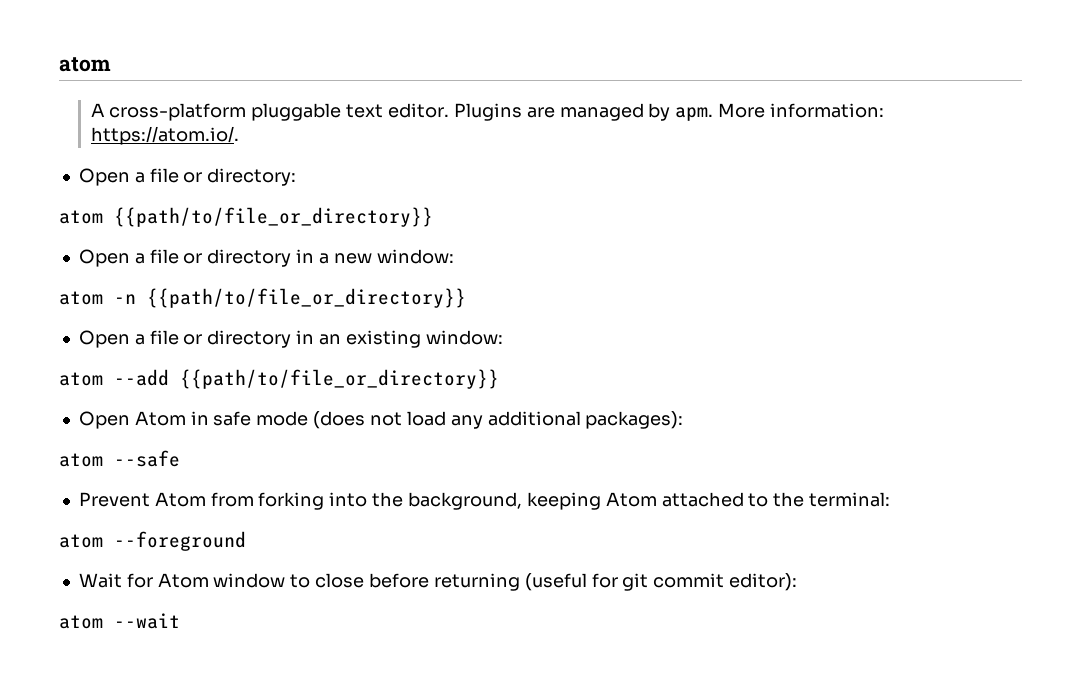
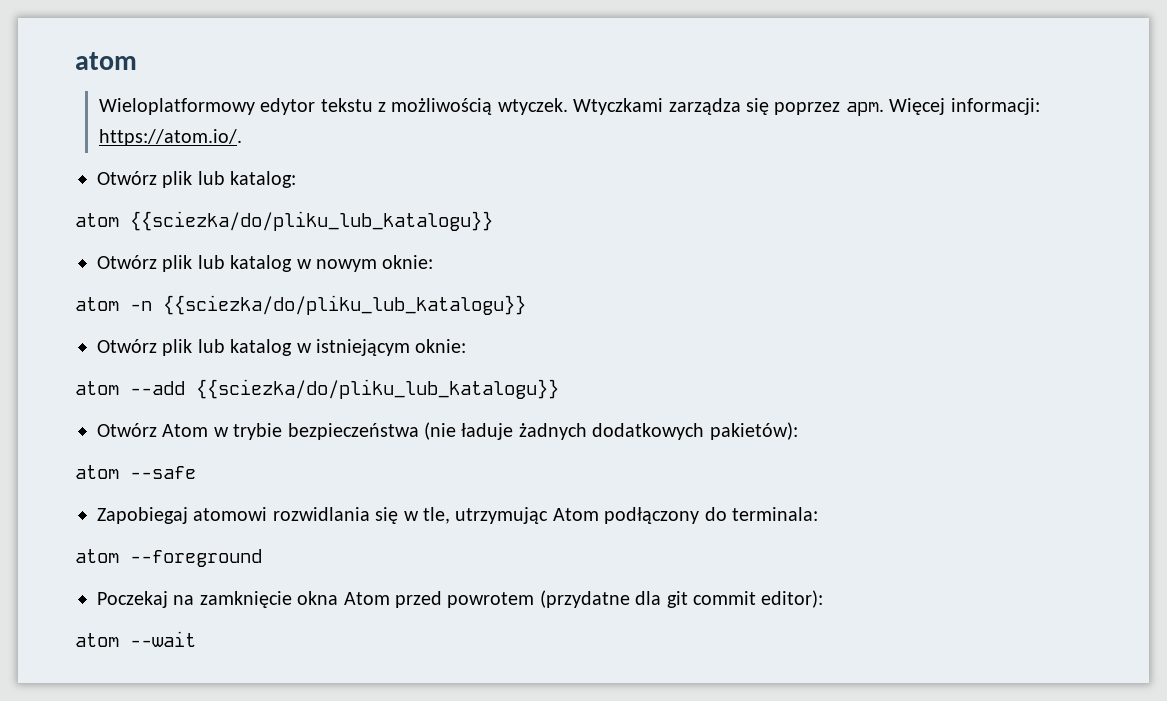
[90,103,885,121] [90,126,239,145] [78,168,297,186] [59,207,433,227] [78,249,454,267] [59,288,466,308] [78,330,503,348] [59,369,499,389] [78,411,684,429] [59,450,180,467] [78,492,891,510] [59,531,246,551] [78,573,618,591] A cross-platform pluggable text editor. Plugins are managed by apm. More information: https://atom.io/. // Open a file or directory: // atom {{path/to/file_or_directory}} // Open a file or directory in a new window: // atom -n {{path/to/file_or_directory}} // Open a file or directory in an existing window: // atom --add {{path/to/file_or_directory}} // Open Atom in safe mode (does not load any additional packages): // atom --safe // Prevent Atom from forking into the background, keeping Atom attached to the terminal: // atom --foreground // Wait for Atom window to close before returning (useful for -> [98,98,1040,116] [98,129,242,146] [97,171,297,188] [75,211,493,231] [97,255,434,272] [75,295,526,315] [97,339,467,356] [75,379,559,399] [97,422,798,440] [75,465,196,479] [97,507,818,524] [75,549,262,567] [97,590,662,608] Wieloplatformowy edytor tekstu z możliwością wtyczek. Wtyczkami zarządza się poprzez apm. Więcej informacji: https://atom.io/. // Otwórz plik lub katalog: // atom {{sciezka/do/pliku_lub_katalogu}} // Otwórz plik lub katalog w nowym oknie: // atom -n {{sciezka/do/pliku_lub_katalogu}} // Otwórz plik lub katalog w istniejącym oknie: // atom --add {{sciezka/do/pliku_lub_katalogu}} // Otwórz Atom w trybie bezpieczeństwa (nie ładuje żadnych dodatkowych pakietów): // atom --safe // Zapobiegaj atomowi rozwidlania się w tle, utrzymując Atom podłączony do terminala: // atom --foreground // Poczekaj na zamknięcie okna Atom przed powrotem (przydatne dla

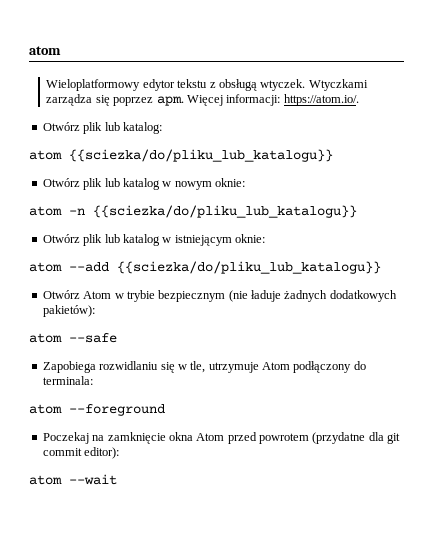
[391,98,493,115] możliwością -> [218,79,257,91] obsługą
[287,423,419,440] bezpieczeństwa -> [158,290,226,302] bezpiecznym
[97,507,370,524] Zapobiegaj atomowi rozwidlania -> [42,361,159,373] Zapobiega rozwidlaniu
[455,507,549,524] utrzymując -> [208,362,259,373] utrzymuje

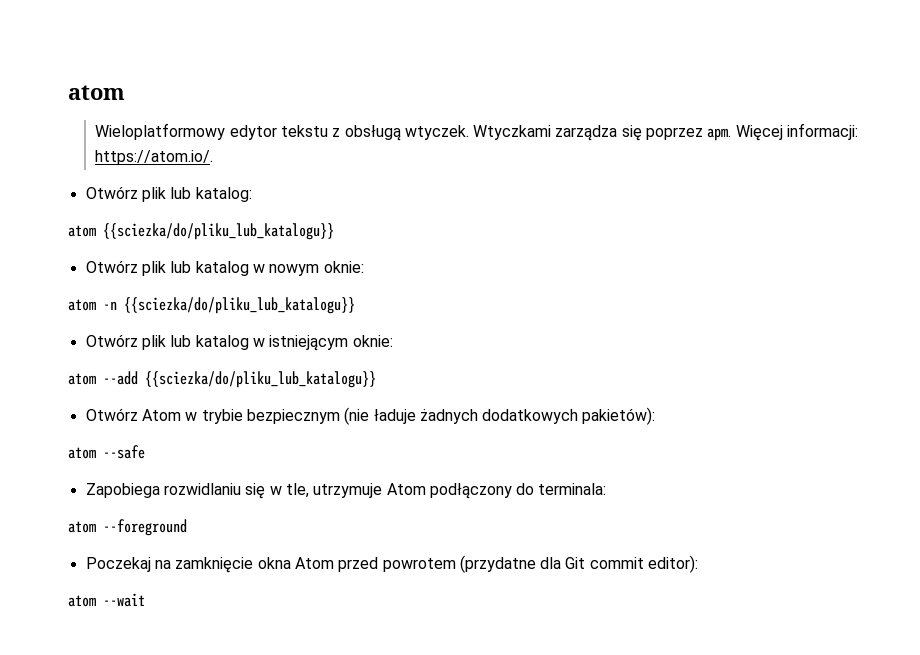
[387,433,401,444] git -> [565,557,586,569] Git

